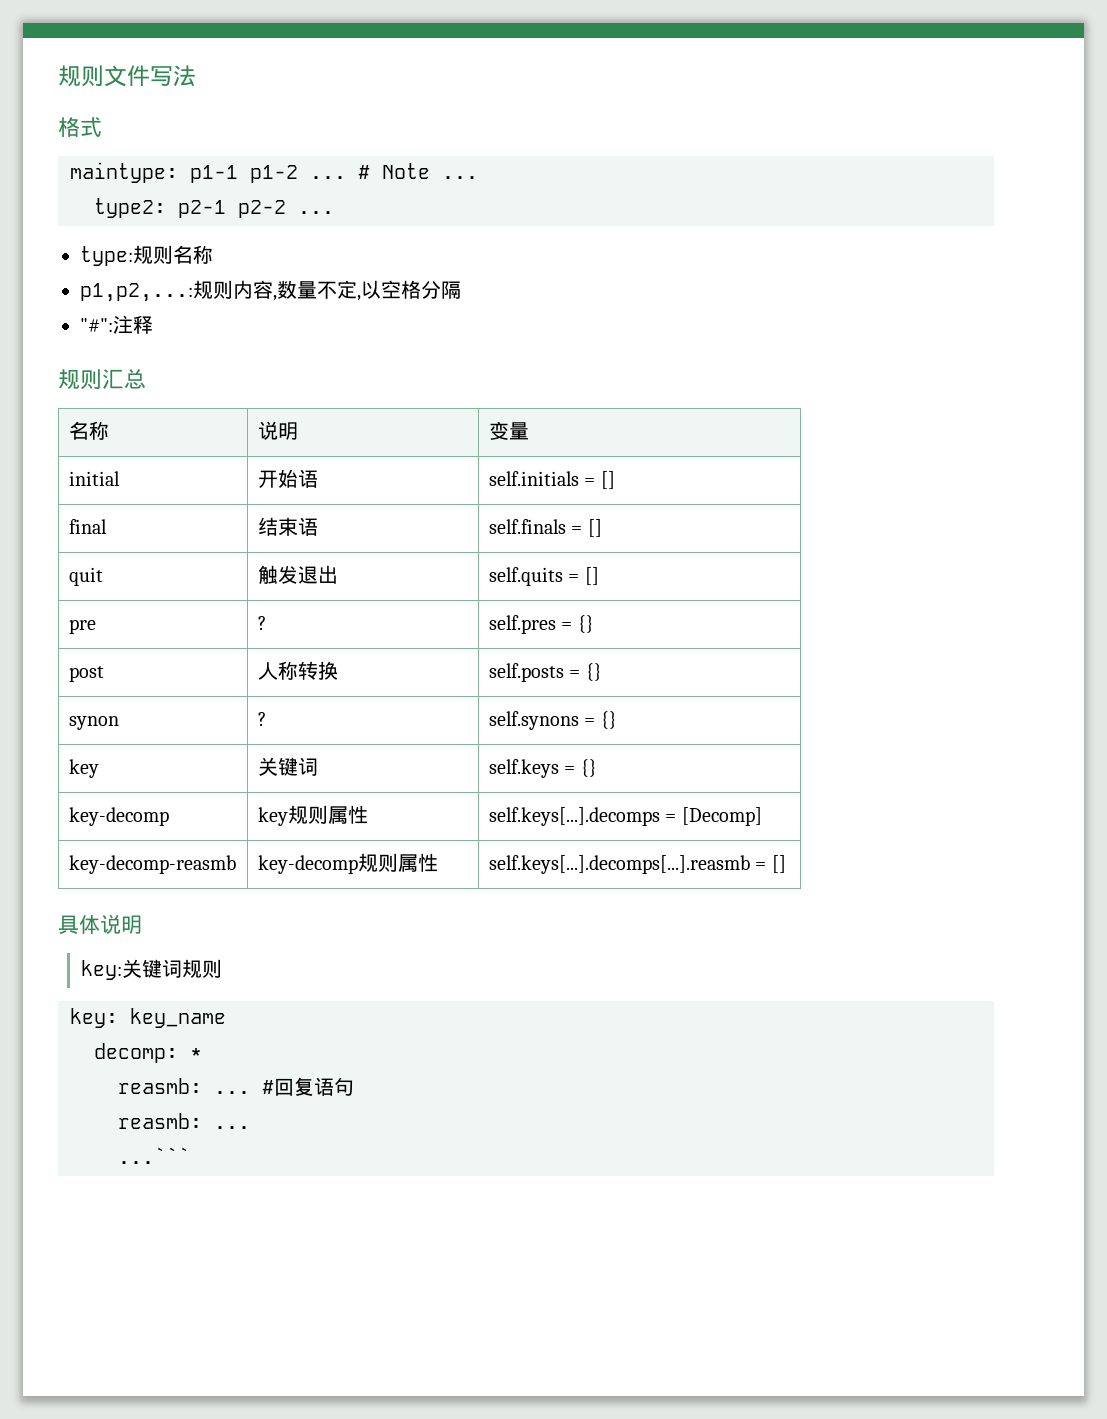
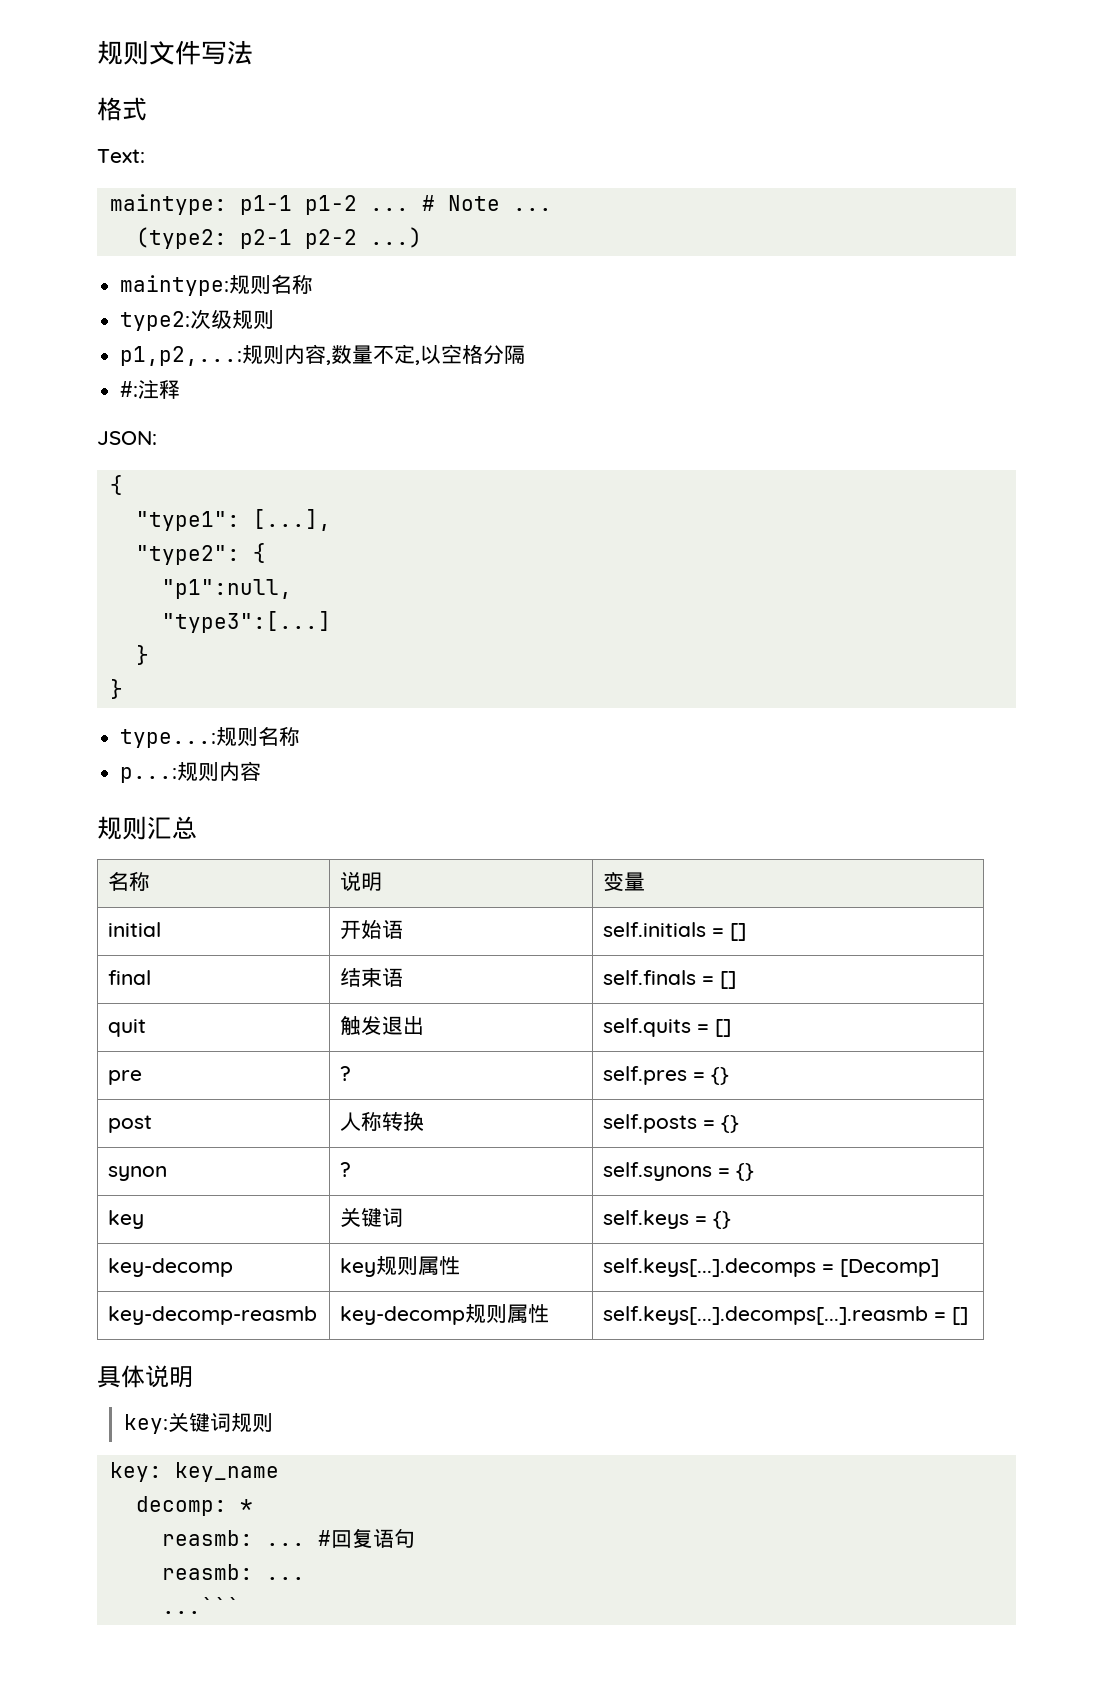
(102, 127) none -> [97,149,145,163] // Text:
[94,198,166,218] type2: -> [135,227,227,249] (type2:
[298,211,334,214] [80,245,213,266] ... // type:规则名称 -> [369,227,422,248] [120,274,314,296] [120,309,275,331] ...) // maintype:规则名称 // type2:次级规则
[80,318,113,332] "#": -> [120,381,139,397] #:
(153, 324) none -> [97,431,157,445] [109,475,123,495] [135,509,331,531] [135,543,266,565] [161,579,292,599] [161,611,331,633] [135,645,149,665] [109,679,123,699] [120,726,301,748] [120,761,262,783] // JSON: // { // "type1": [...], // "type2": { // "p1":null, // "type3":[...] // } // } // type...:规则名称 // p...:规则内容

